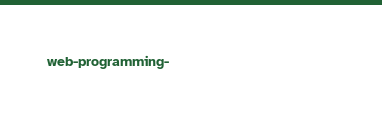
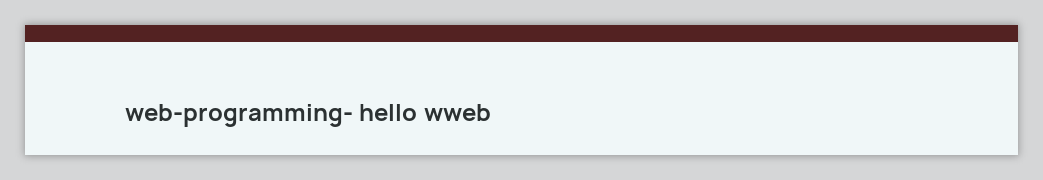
(169, 62) none -> [359,104,491,121] hello wweb

